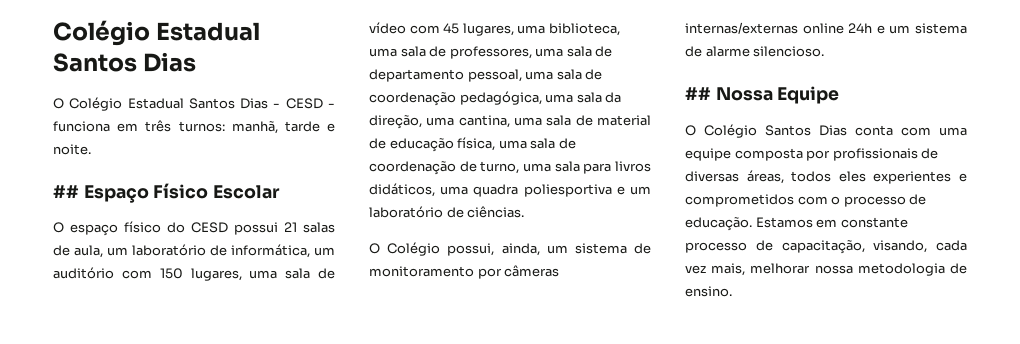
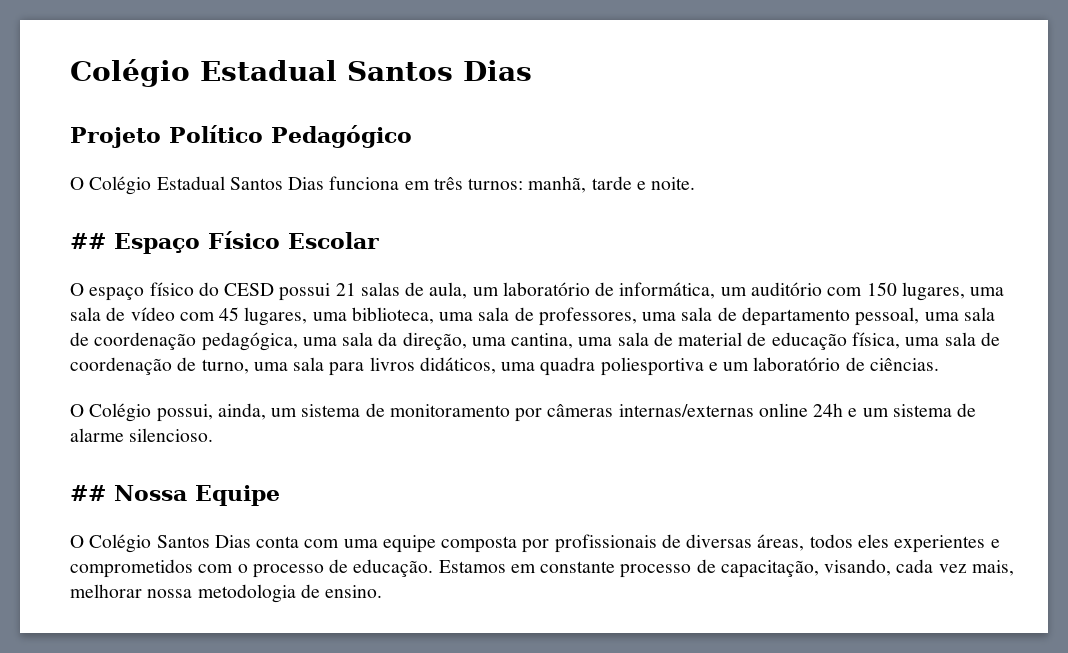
[53,20,261,46] [53,52,197,72] Colégio Estadual Santos Dias -> [70,59,532,87] [70,125,412,148] Colégio Estadual Santos Dias // Projeto Político Pedagógico
[273,98,335,109] - CESD - -> (325, 183) none

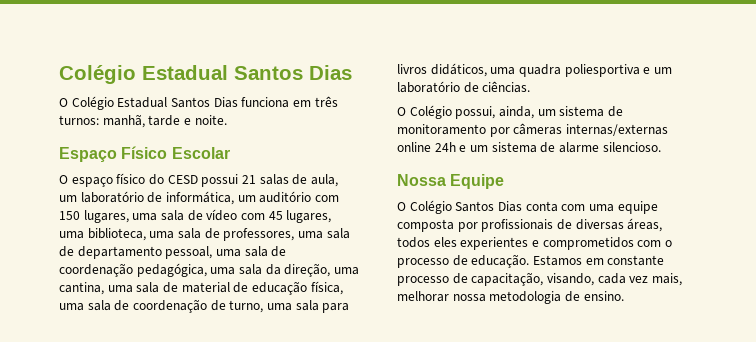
[70,59,532,87] [70,125,412,148] Colégio Estadual Santos Dias // Projeto Político Pedagógico -> [59,65,352,84] Colégio Estadual Santos Dias
[70,233,106,249] ## -> (227, 120) none
[70,485,106,501] ## -> (661, 147) none

